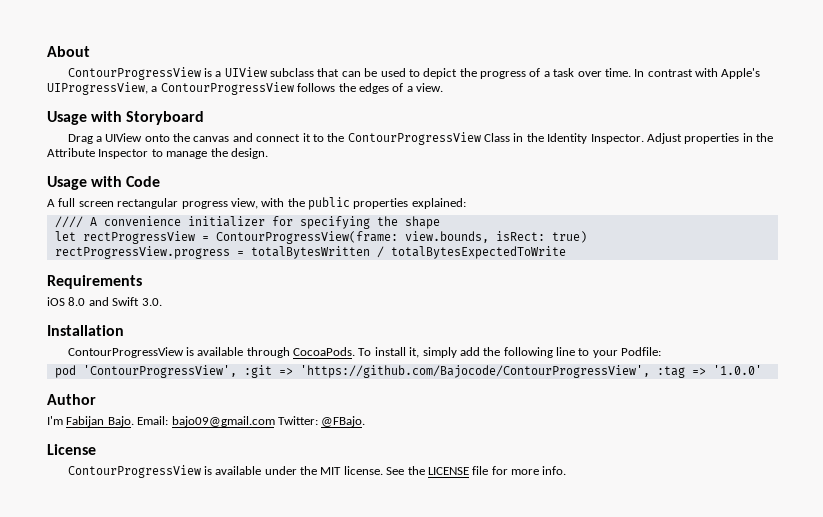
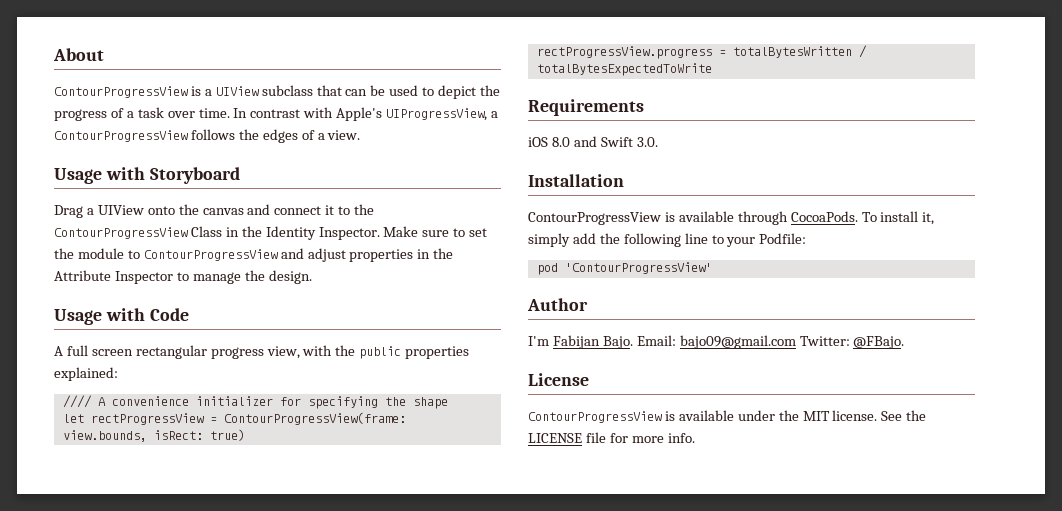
[646,133,682,144] Adjust -> [383,226,488,237] [54,248,346,262] Make sure to set the module to ContourProgressView and adjust
[82,365,762,378] 'ContourProgressView', :git => 'https://github.com/Bajocode/ContourProgressView', :tag => '1.0.0' -> [564,262,712,274] 'ContourProgressView'

